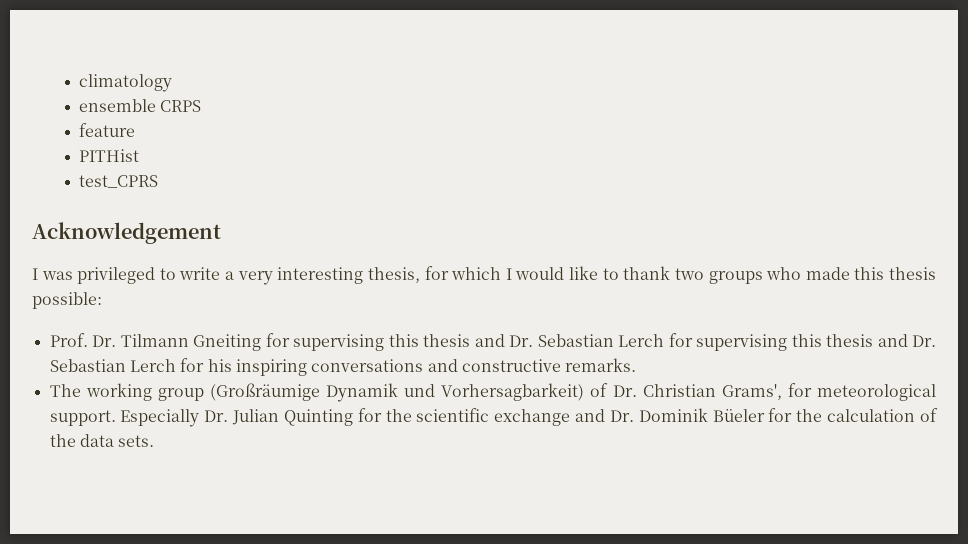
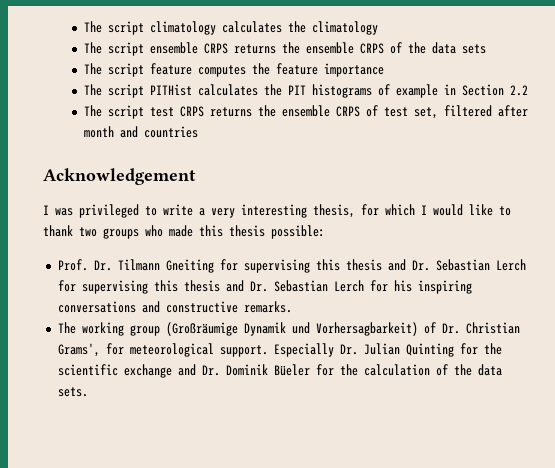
(79, 83) none -> [83,21,306,35] The script climatology calculates the
[79,99,202,112] [79,123,136,137] [79,149,140,162] [79,175,159,188] ensemble CRPS // feature // PITHist // test_CPRS -> [83,42,486,56] [83,63,384,77] [83,84,528,98] [83,105,528,119] [83,126,198,138] The script ensemble CRPS returns the ensemble CRPS of the data sets // The script feature computes the feature importance // The script PITHist calculates the PIT histograms of example in Section 2.2 // The script test CRPS returns the ensemble CRPS of test set, filtered after month and countries

